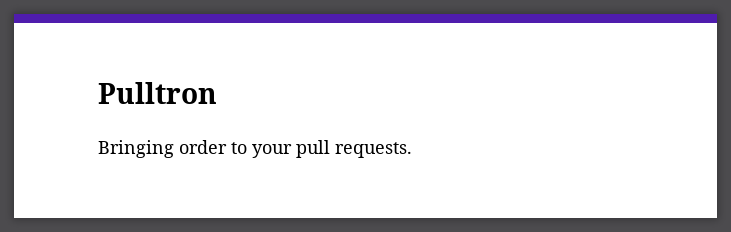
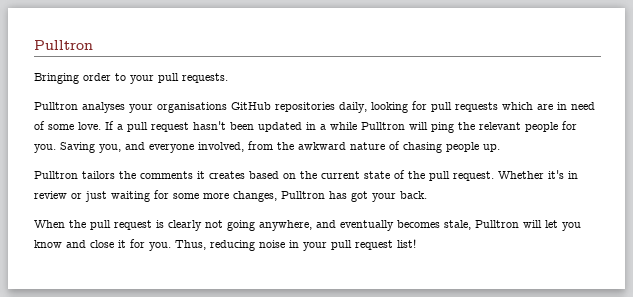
(412, 150) none -> [34,101,595,113] [34,121,577,133] [34,141,500,153] [34,170,578,181] [34,190,427,202] [34,220,581,231] [34,239,416,251] // Pulltron analyses your organisations GitHub repositories daily, looking for pull requests which are in need of some love. If a pull request hasn't been updated in a while Pulltron will ping the relevant people for you. Saving you, and everyone involved, from the awkward nature of chasing people up. // Pulltron tailors the comments it creates based on the current state of the pull request. Whether it's in review or just waiting for some more changes, Pulltron has got your back. // When the pull request is clearly not going anywhere, and eventually becomes stale, Pulltron will let you know and close it for you. Thus, reducing noise in your pull request list!

